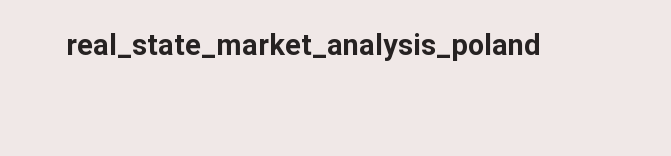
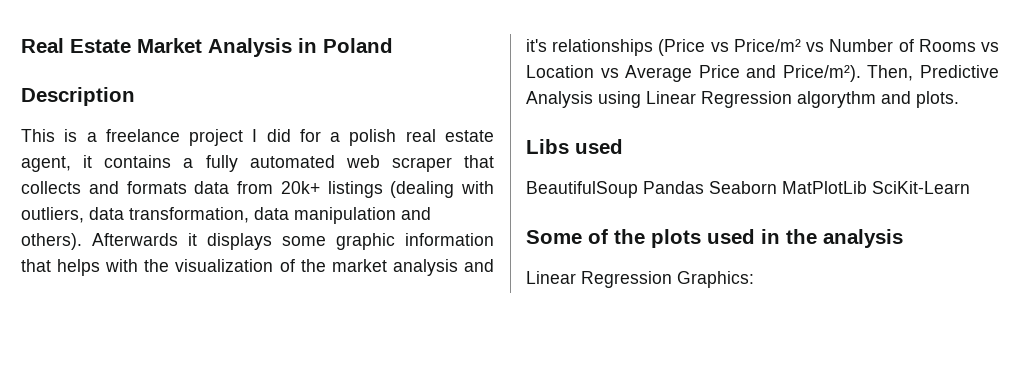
[66,33,541,61] real_state_market_analysis_poland -> [21,38,393,57] [21,87,135,106] [21,129,494,146] [21,155,494,172] [21,181,494,198] [21,207,431,224] [21,233,494,250] [21,259,494,276] [526,39,999,56] [526,65,999,82] [526,91,959,108] [526,139,623,154] [526,181,970,198] [526,229,903,248] [526,271,754,288] Real Estate Market Analysis in Poland // Description // This is a freelance project I did for a polish real estate agent, it contains a fully automated web scraper that collects and formats data from 20k+ listings (dealing with outliers, data transformation, data manipulation and others). Afterwards it displays some graphic information that helps with the visualization of the market analysis and it's relationships (Price vs Price/m² vs Number of Rooms vs Location vs Average Price and Price/m²). Then, Predictive Analysis using Linear Regression algorythm and plots. // Libs used // BeautifulSoup Pandas Seaborn MatPlotLib SciKit-Learn // Some of the plots used in the analysis // Linear Regression Graphics:

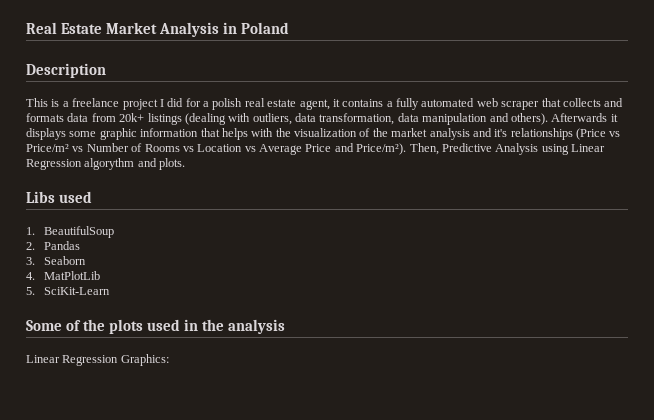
(623, 146) none -> [26,227,35,235] 1.
(638, 189) none -> [26,242,35,250] // 2.
(704, 187) none -> [26,257,35,265] // 3.
(777, 187) none -> [26,272,35,280] // 4.
(867, 187) none -> [26,287,35,295] // 5.

